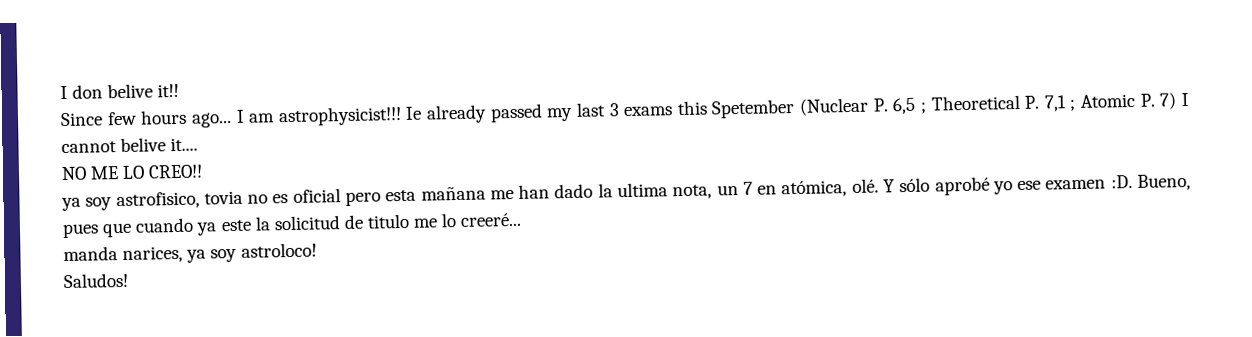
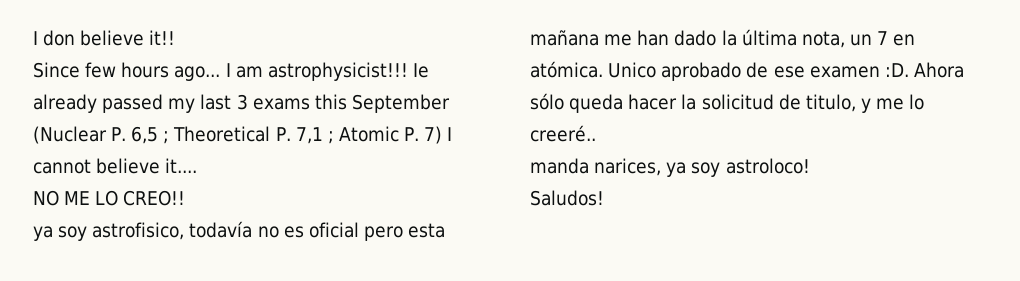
[107,83,154,99] belive -> [80,30,145,46] believe
[711,98,796,119] Spetember -> [351,94,450,113] September
[120,137,167,152] belive -> [96,158,161,174] believe
[203,190,243,205] tovia -> [189,221,253,238] todavía
[617,182,668,198] ultima -> [741,29,797,46] última
[781,173,1192,198] [62,217,252,239] atómica, olé. Y sólo aprobé yo ese examen :D. Bueno, pues que cuando ya este -> [530,61,964,81] [530,93,678,113] atómica. Unico aprobado de ese examen :D. Ahora sólo queda hacer
[367,213,411,229] titulo -> [805,94,871,113] titulo, y
[460,212,523,227] creeré... -> [530,125,596,142] creeré..

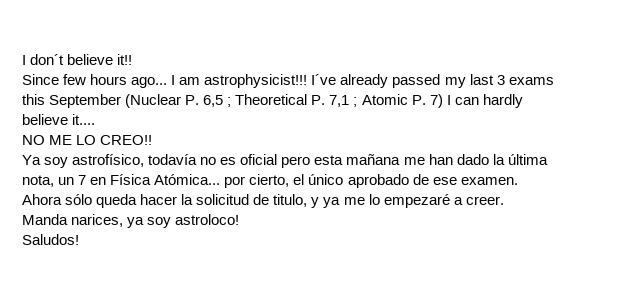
[33,30,76,46] I don -> [22,54,65,65] I don´t
[412,63,429,78] Ie -> [311,74,337,85] I´ve
[33,159,91,174] cannot -> [454,94,523,108] can hardly
[33,222,185,241] ya soy astrofisico, -> [22,154,145,168] Ya soy astrofísico,
[530,61,657,78] atómica. Unico -> [110,174,344,188] Física Atómica... por cierto, el único
[809,63,909,78] examen :D. -> [460,177,518,185] examen.
(871, 105) none -> [323,197,341,208] ya
[530,125,596,142] [530,158,589,174] creeré.. // manda -> [383,194,504,208] [22,214,68,225] empezaré a creer. // Manda

